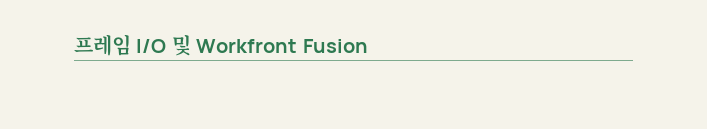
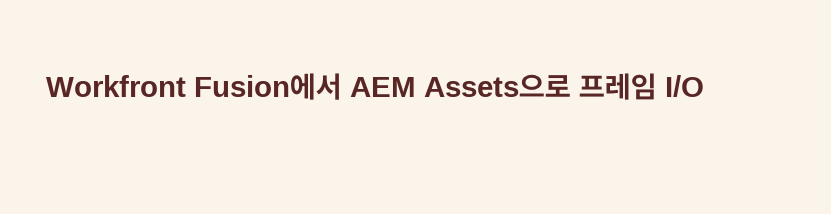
[74,34,368,56] 프레임 I/O 및 Workfront Fusion -> [46,73,704,100] Workfront Fusion에서 AEM Assets으로 프레임 I/O

